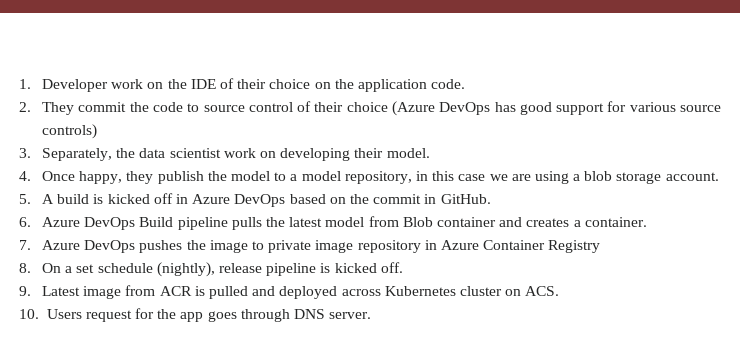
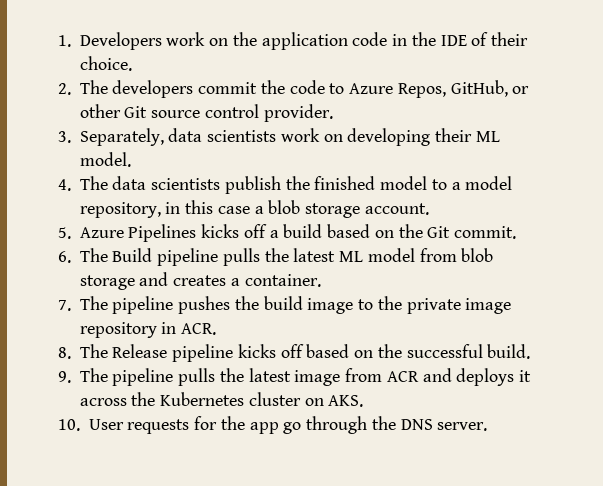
[42,79,109,92] Developer -> [79,32,162,50] Developers
[190,78,466,92] IDE of their choice on the application code. -> [261,32,529,50] [79,56,132,71] application code in the IDE of their choice.
[42,102,75,115] They -> [79,80,194,98] The developers
[203,101,722,116] [42,124,98,139] source control of their choice (Azure DevOps has good support for various source controls) -> [349,80,530,98] [79,104,333,122] Azure Repos, GitHub, or other Git source control provider.
[116,148,221,158] the data scientist -> [168,128,277,142] data scientists
(384, 153) none -> [475,131,500,142] ML
[42,171,154,184] Once happy, they -> [79,176,221,190] The data scientists
(227, 176) none -> [314,176,376,190] finished
[489,171,569,184] we are using -> (250, 210) none
[42,193,491,207] A build is kicked off in Azure DevOps based on the commit in GitHub. -> [79,224,517,242] Azure Pipelines kicks off a build based on the Git commit.
[42,217,136,230] Azure DevOps -> [79,248,108,262] The
(323, 222) none -> [339,251,364,262] ML
[402,217,496,227] Blob container -> [461,248,494,262] [79,275,135,290] blob storage
[42,240,136,253] Azure DevOps -> [79,296,174,314] The pipeline
(206, 245) none -> [263,296,303,310] build
(265, 245) none -> [377,296,402,310] the
[440,240,601,253] [19,262,403,277] [19,285,381,299] Azure Container Registry // 8. On a set schedule (nightly), release pipeline is kicked off. // 9. Latest image from ACR is pulled and deployed across -> [181,323,217,335] [58,344,531,362] [58,368,532,386] [79,392,156,406] ACR. // 8. The Release pipeline kicks off based on the successful build. // 9. The pipeline pulls the latest image from ACR and deploys it across the
[525,286,560,296] ACS. -> [328,395,364,407] AKS.
[46,309,132,322] Users request -> [88,419,190,434] User requests
[207,309,290,322] goes through -> [283,416,396,434] go through the

